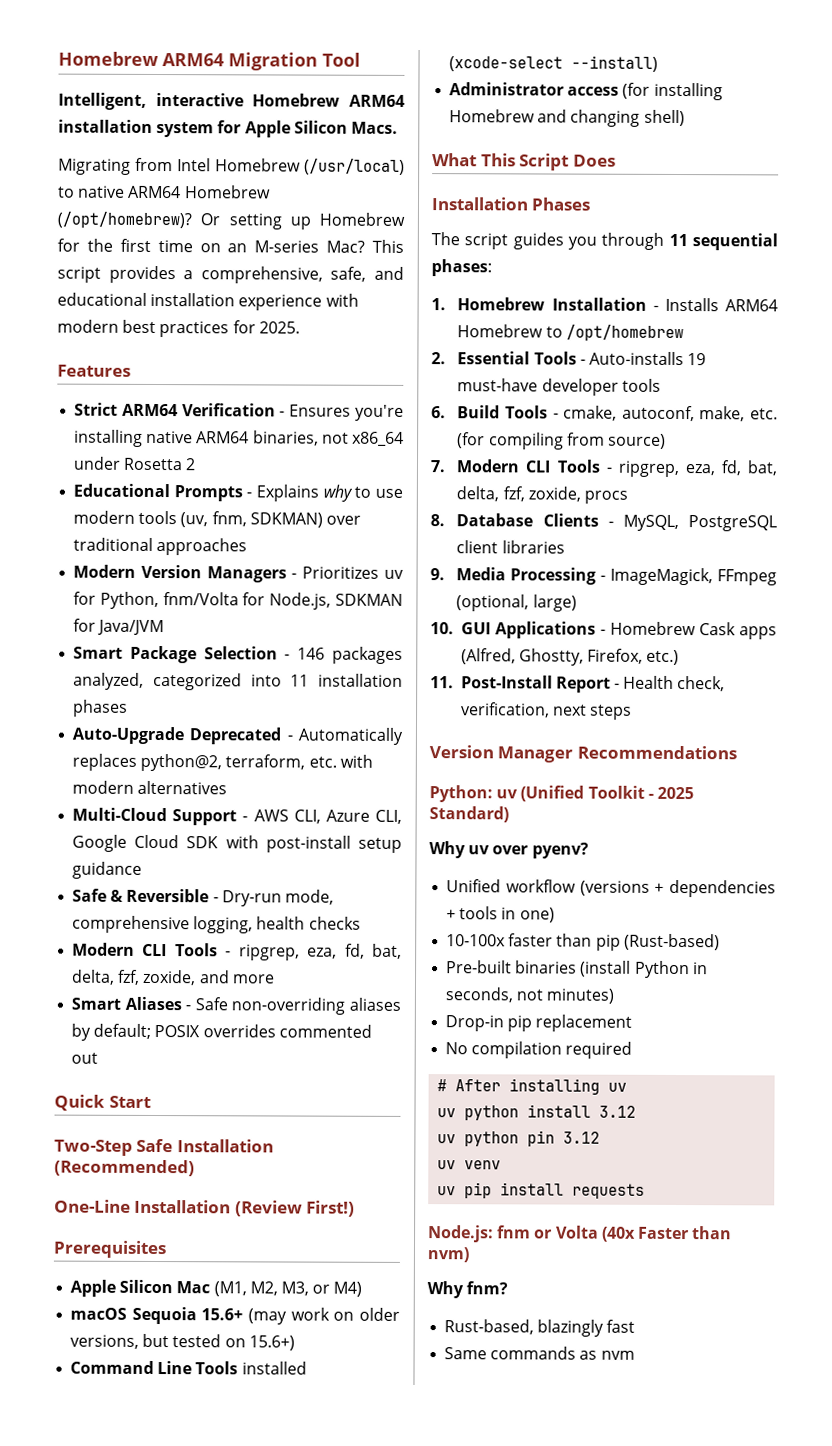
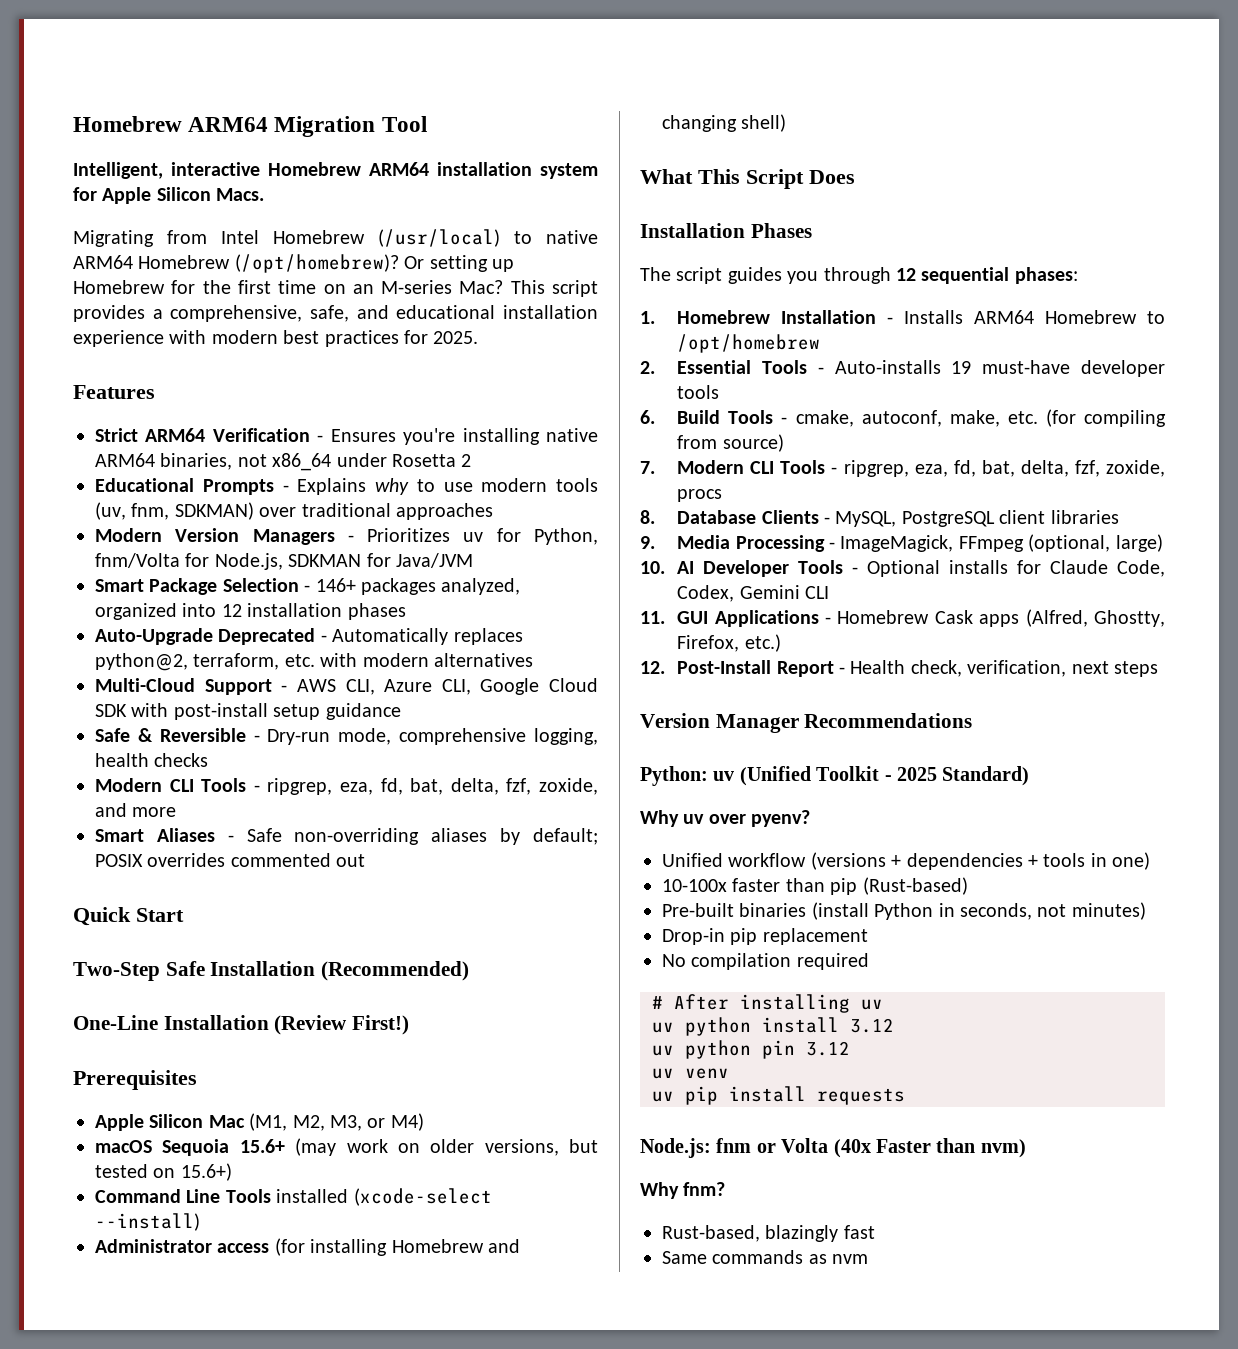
[297,647,326,660] 146 -> [315,578,356,592] 146+
[152,672,310,691] categorized into 11 -> [95,603,242,620] organized into 12
[668,233,688,247] 11 -> [896,268,916,281] 12
(454, 628) none -> [677,560,1165,577] [677,585,830,602] [640,611,665,624] AI Developer Tools - Optional installs for Claude Code, Codex, Gemini CLI // 11.
[430,676,454,689] 11. -> [640,661,665,674] 12.

